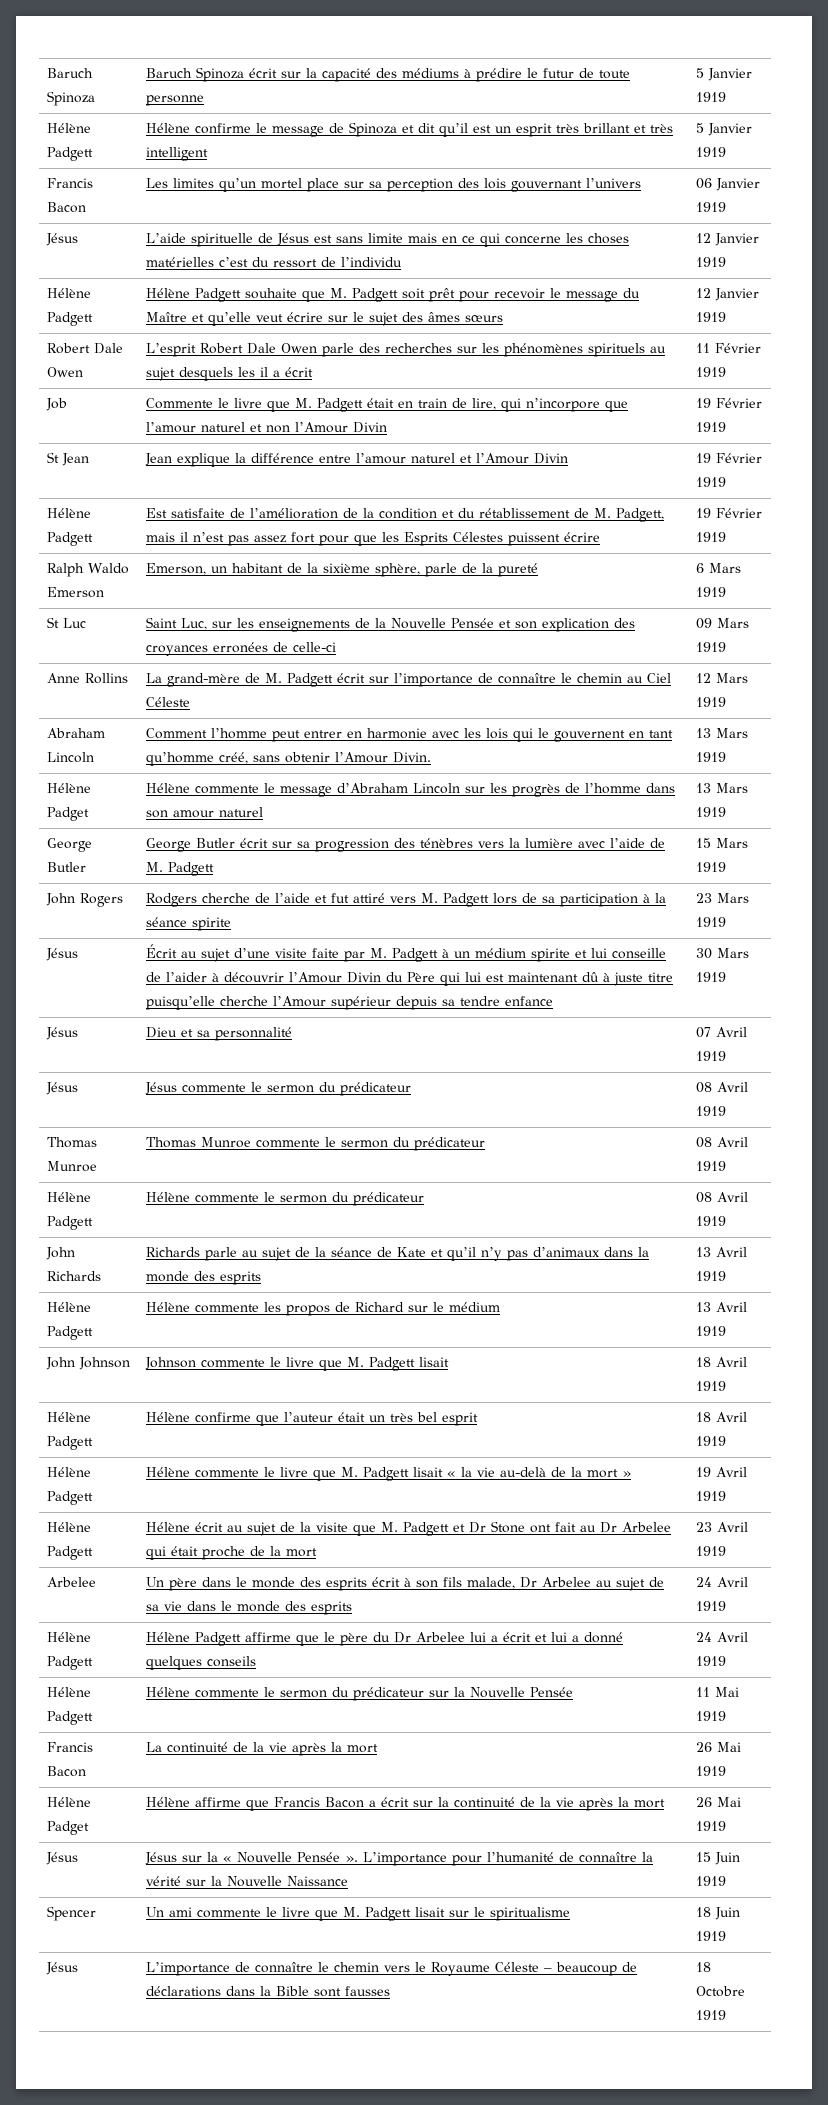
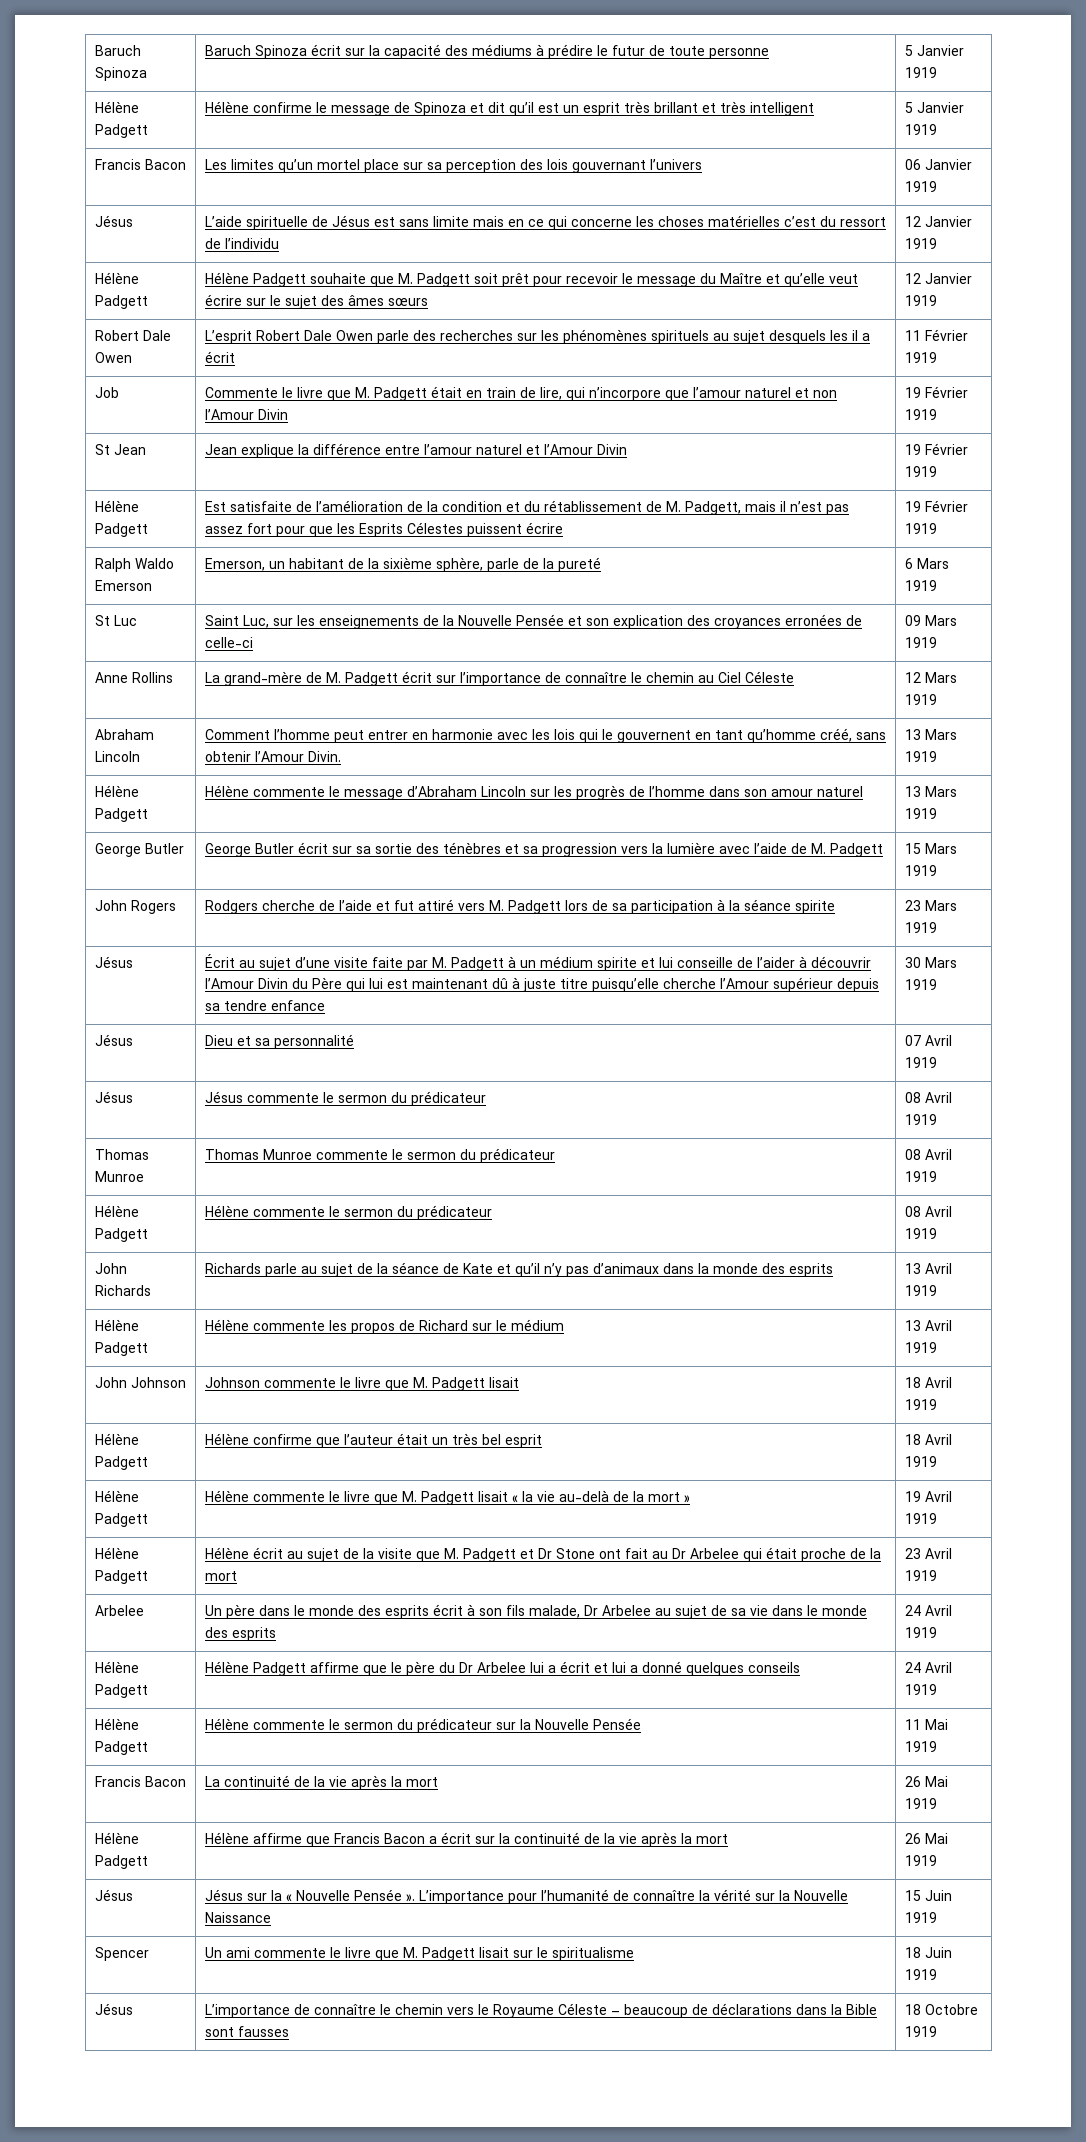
[47,807,90,821] Padget -> [94,808,148,822] Padgett
[315,838,390,852] progression -> [374,843,412,854] sortie
(474, 843) none -> [504,843,617,857] et sa progression
[47,1821,90,1835] Padget -> [94,1855,148,1869] Padgett

